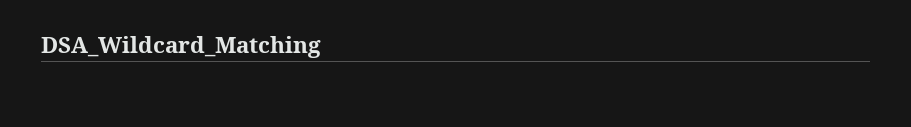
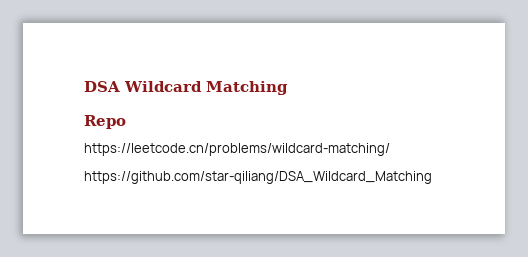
[41,36,321,58] DSA_Wildcard_Matching -> [84,81,288,95] [84,115,126,129] [84,143,390,156] [84,171,432,184] DSA Wildcard Matching // Repo // https://leetcode.cn/problems/wildcard-matching/ // https://github.com/star-qiliang/DSA_Wildcard_Matching

